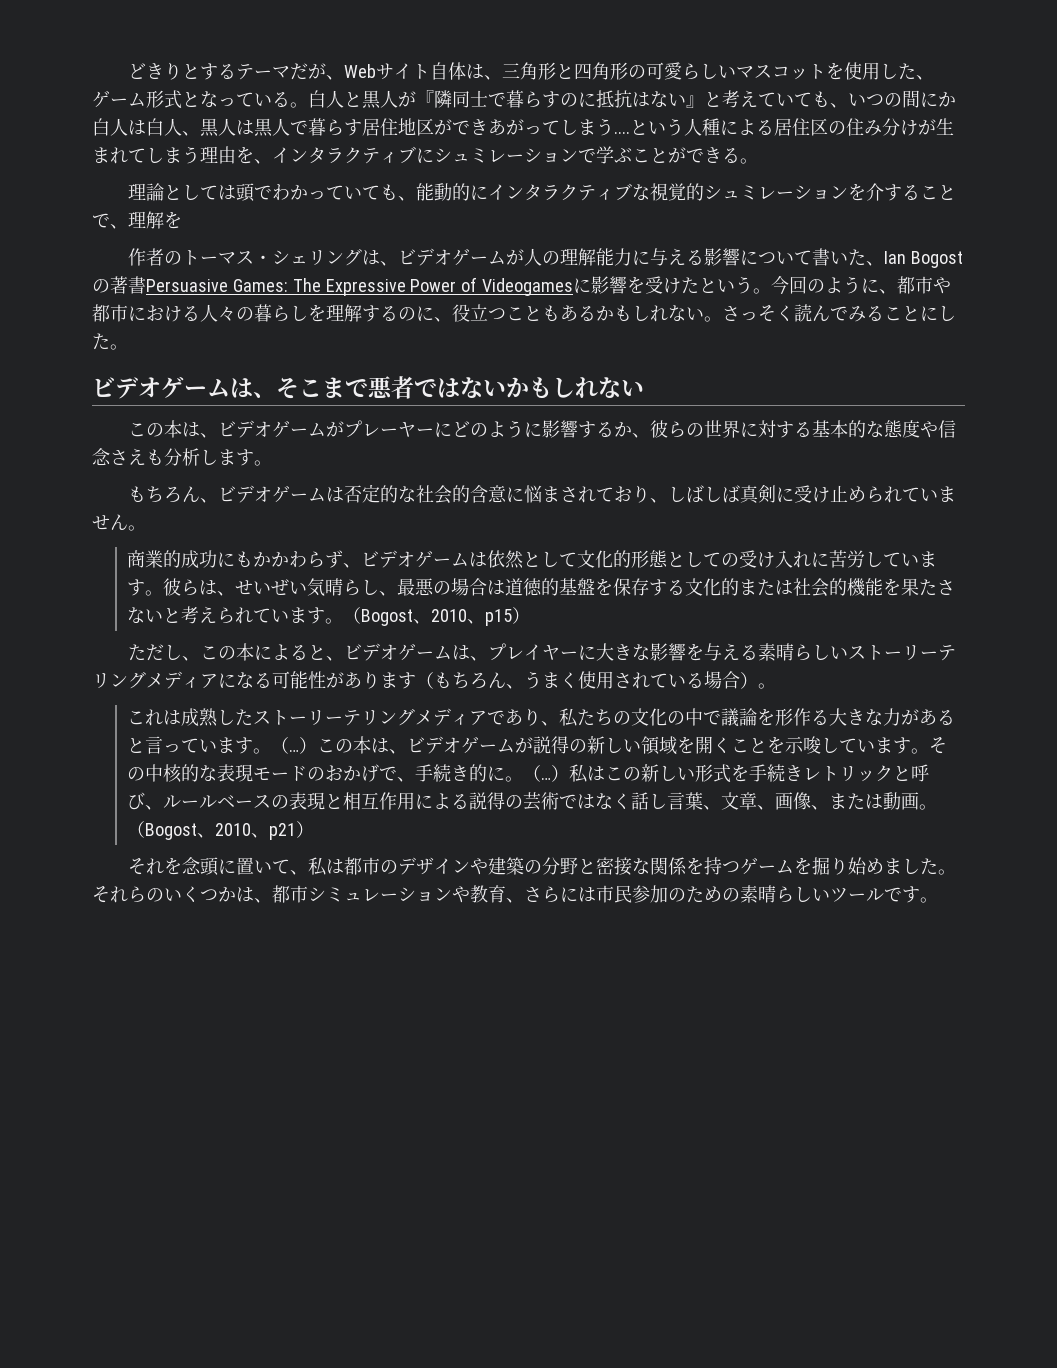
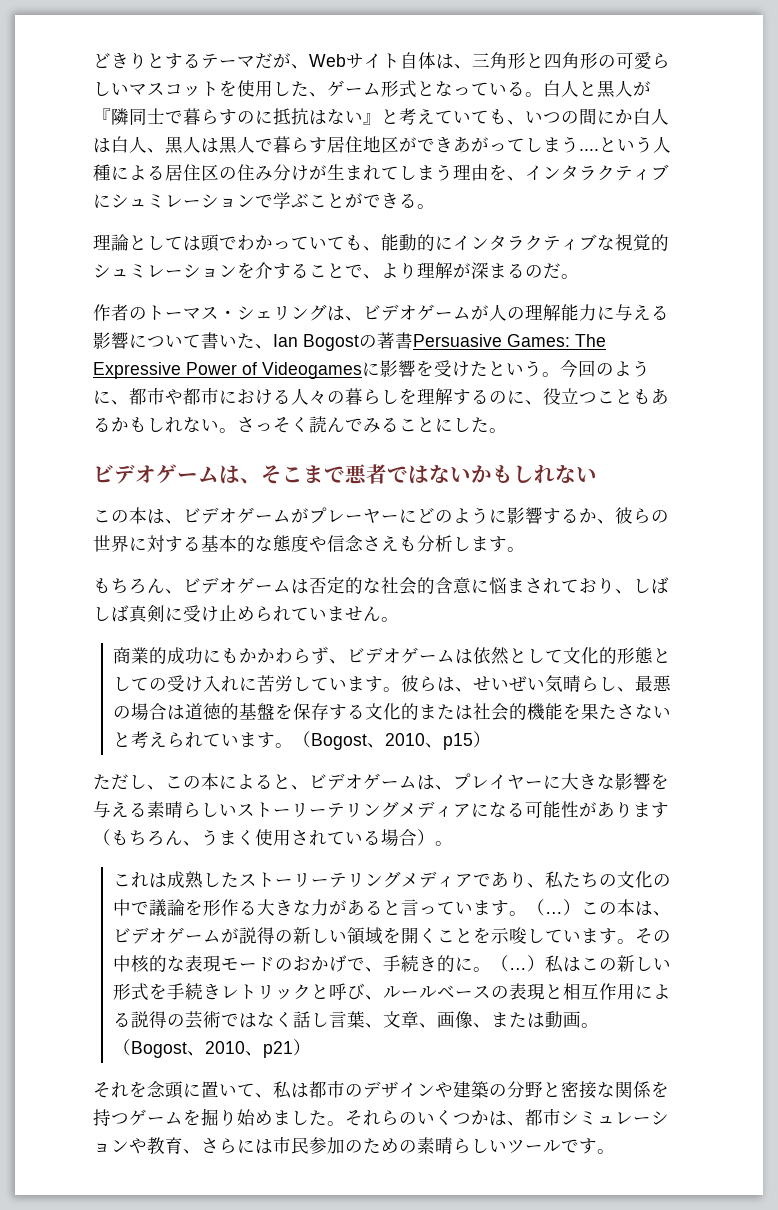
[128,211,182,229] 理解を -> [381,262,579,279] より理解が深まるのだ。

